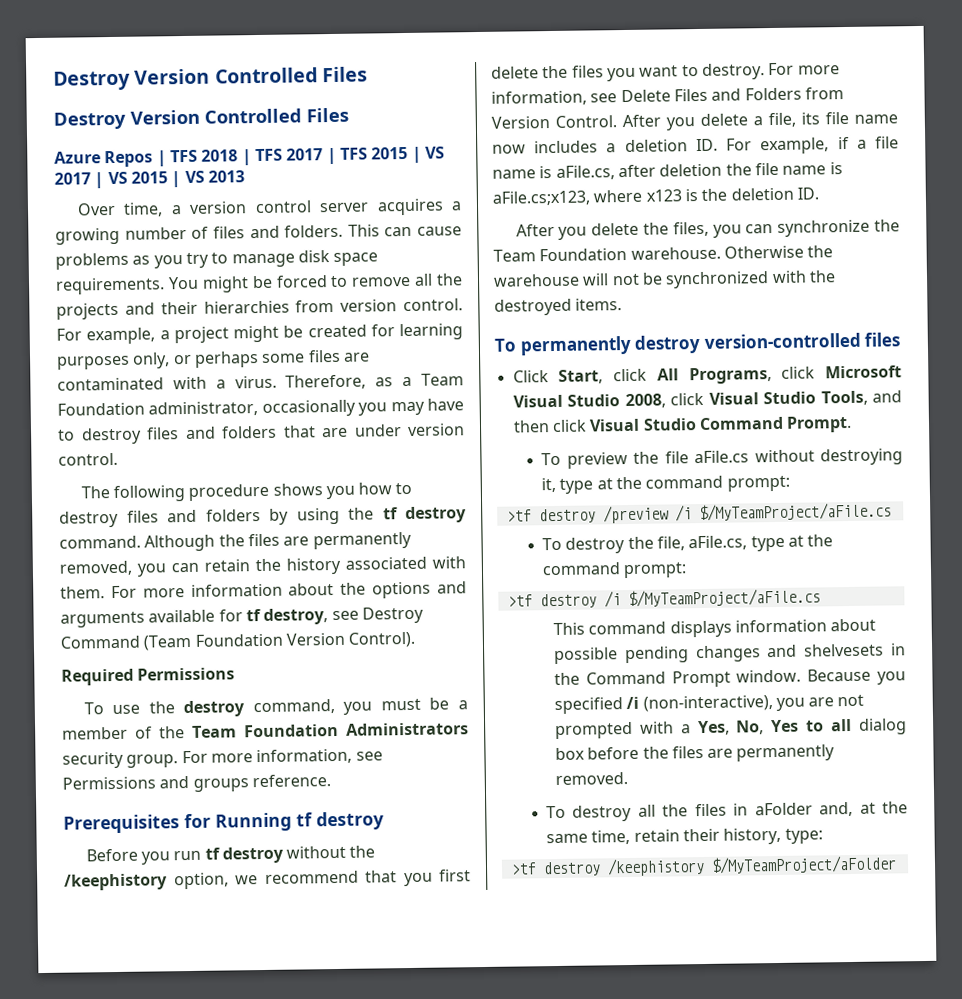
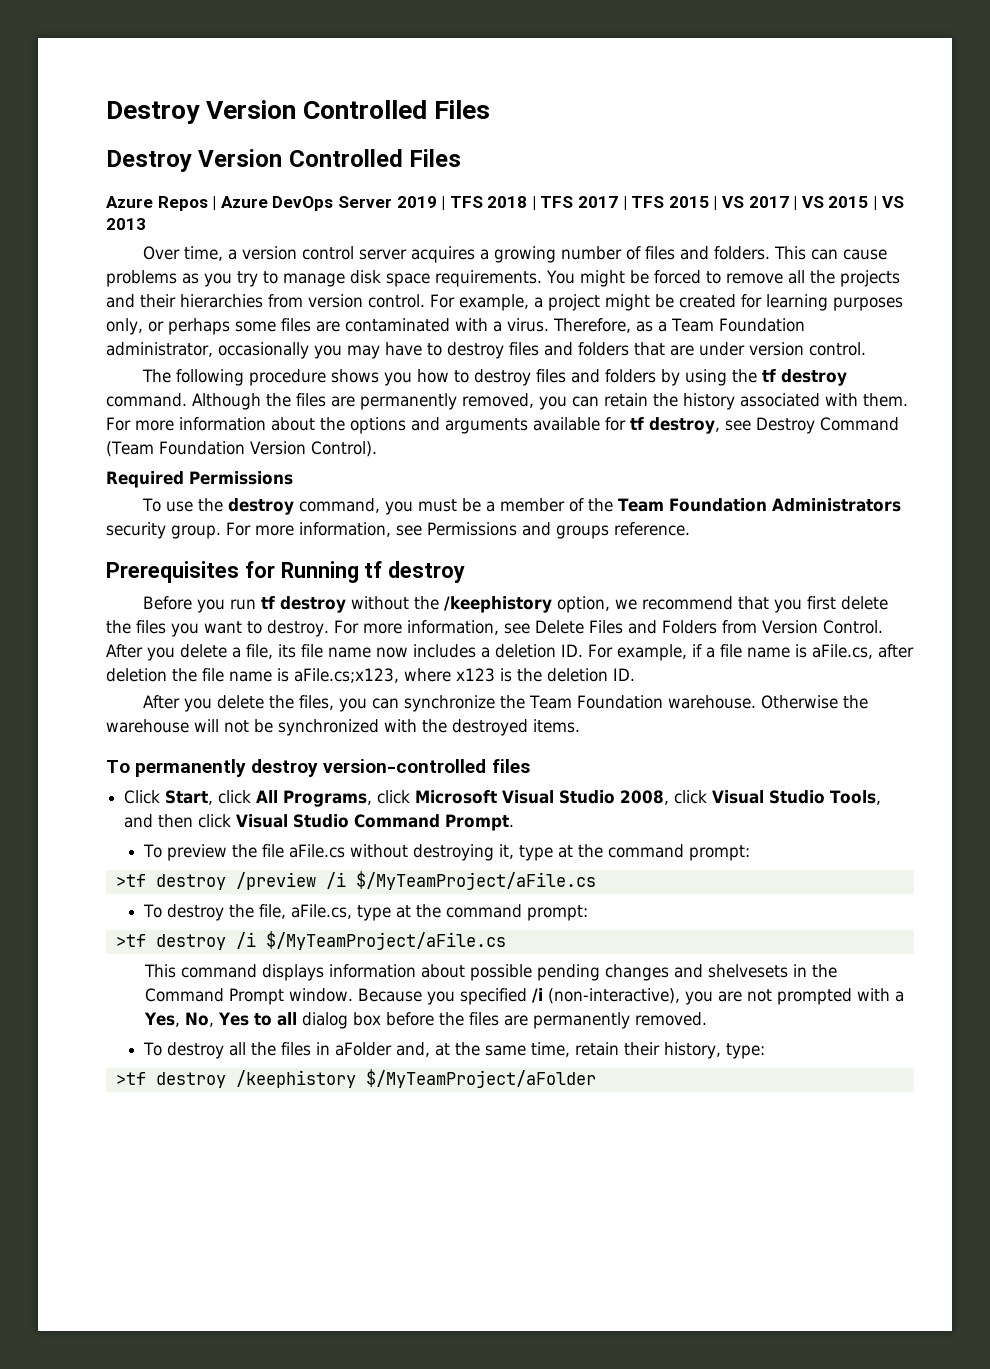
(167, 158) none -> [220,196,446,211] Azure DevOps Server 2019 |

